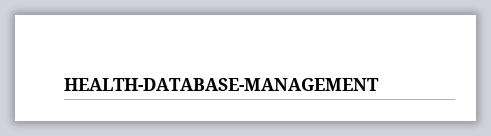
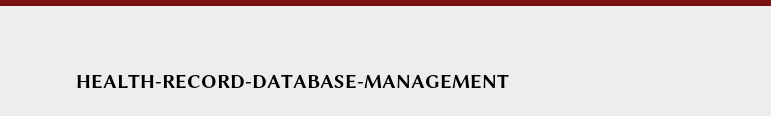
[64,78,379,91] HEALTH-DATABASE-MANAGEMENT -> [76,74,509,89] HEALTH-RECORD-DATABASE-MANAGEMENT

